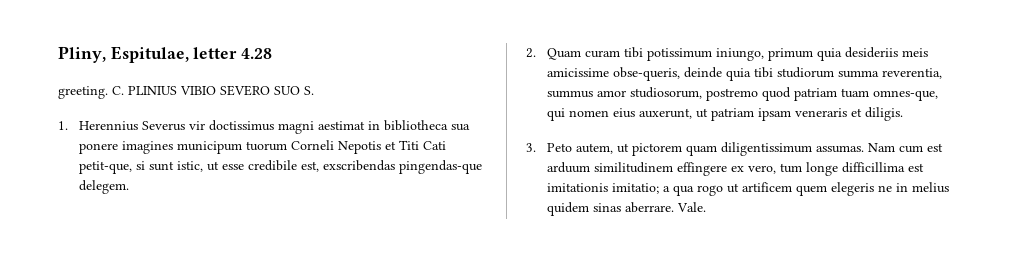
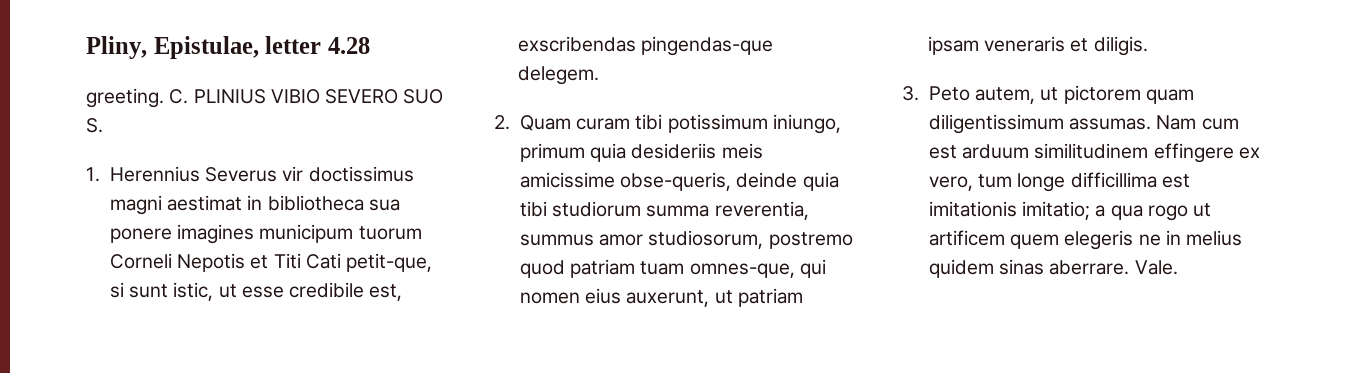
[110,46,189,63] Espitulae, -> [153,36,259,59] Epistulae,

